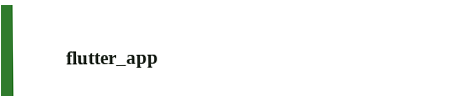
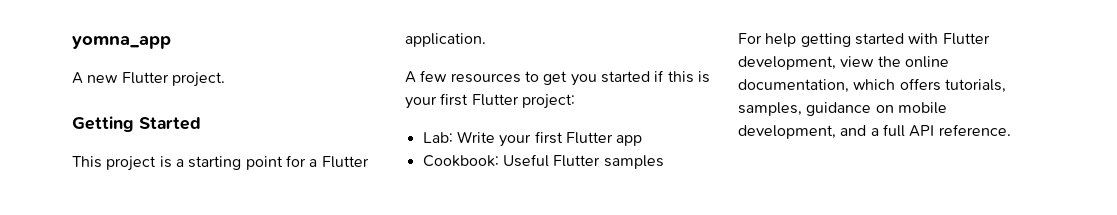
[66,50,159,69] flutter_app -> [72,35,171,49] [72,72,225,87] [72,116,201,132] [72,155,369,171] [405,33,486,47] [405,70,710,86] [405,93,575,109] [422,131,643,147] [422,154,664,169] [738,33,990,47] [738,56,949,70] [738,78,1006,93] [738,102,947,116] [738,124,1011,139] yomna_app // A new Flutter project. // Getting Started // This project is a starting point for a Flutter application. // A few resources to get you started if this is your first Flutter project: // Lab: Write your first Flutter app // Cookbook: Useful Flutter samples // For help getting started with Flutter development, view the online documentation, which offers tutorials, samples, guidance on mobile development, and a full API reference.

